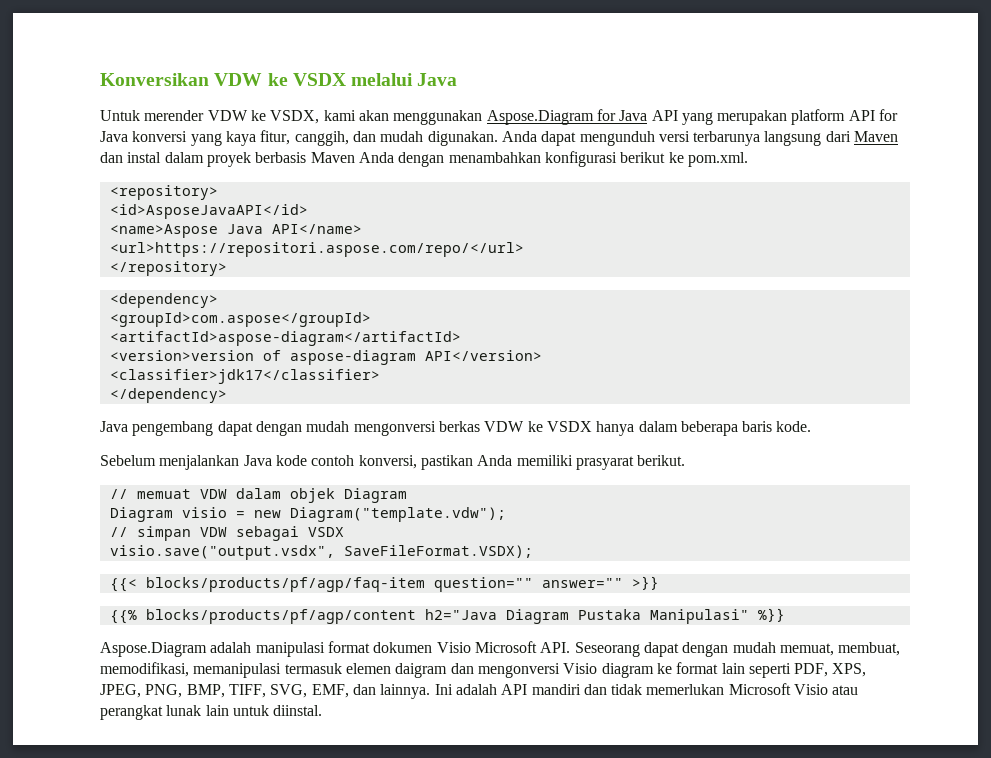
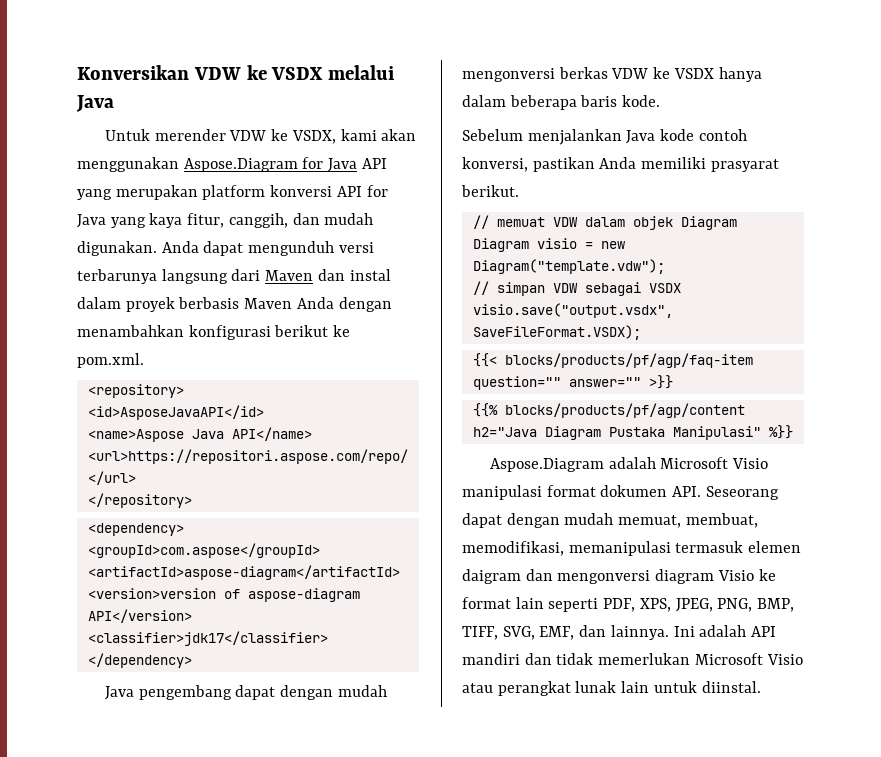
(846, 117) none -> [270,185,333,197] konversi
[132,131,188,142] konversi -> (106, 221) none
(252, 647) none -> [660,457,769,469] Microsoft Visio
[436,641,537,653] Visio Microsoft -> (668, 491) none
[563,663,654,678] Visio diagram -> [655,569,754,584] diagram Visio

